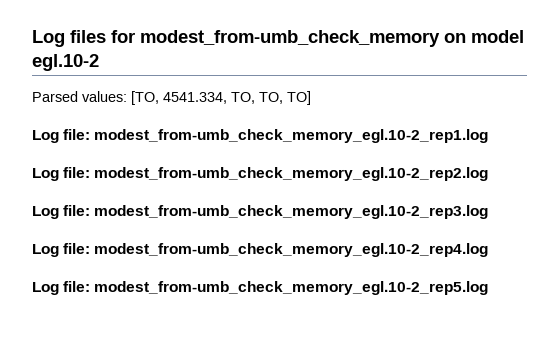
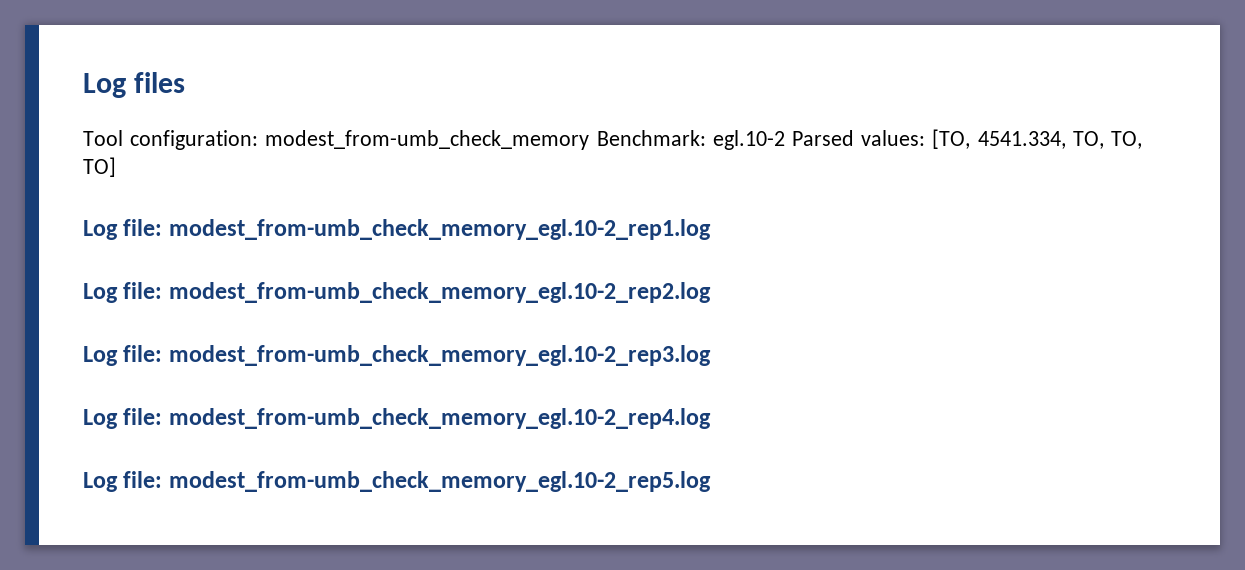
[111,30,524,47] for modest_from-umb_check_memory on model -> [83,130,706,150] // Tool configuration: modest_from-umb_check_memory Benchmark:
(99, 62) // -> (785, 140) none

